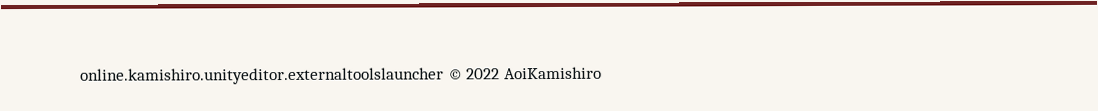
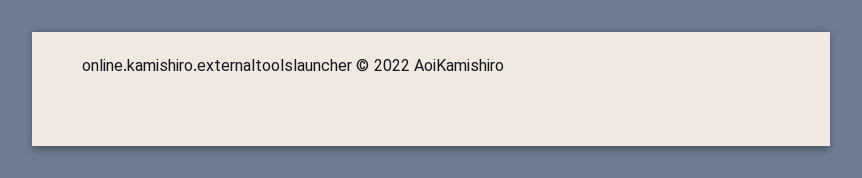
[80,67,444,85] online.kamishiro.unityeditor.externaltoolslauncher -> [82,59,352,71] online.kamishiro.externaltoolslauncher

